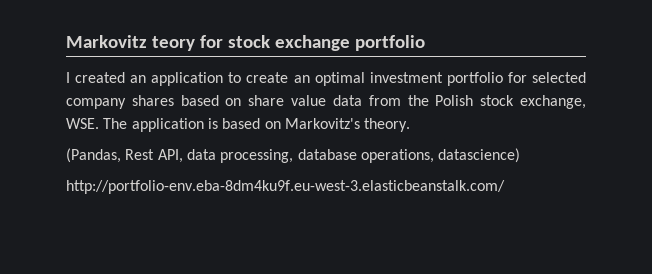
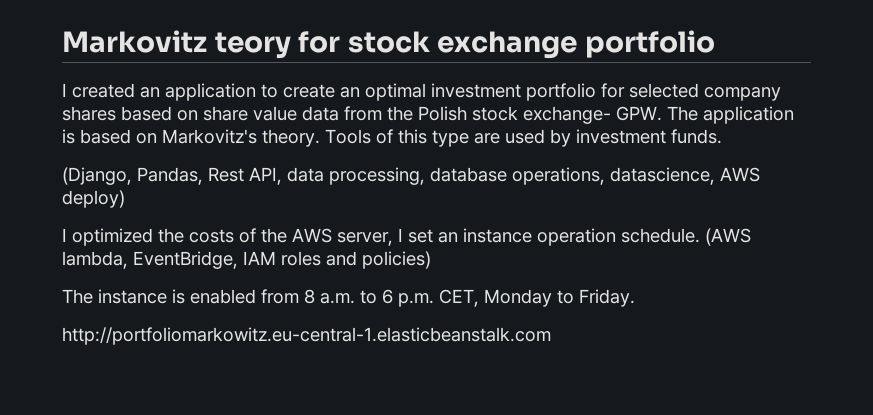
[520,95,586,109] [66,118,99,129] exchange, WSE. -> [523,106,662,124] exchange- GPW.
[66,148,121,163] // (Pandas, -> [325,129,722,147] [62,167,203,185] Tools of this type are used by investment funds. // (Django, Pandas,
[438,148,521,163] [66,180,505,194] datascience) // http://portfolio-env.eba-8dm4ku9f.eu-west-3.elasticbeanstalk.com/ -> [610,167,760,185] [62,190,125,208] [62,228,751,246] [62,251,431,269] [62,289,635,307] [62,327,551,345] datascience, AWS deploy) // I optimized the costs of the AWS server, I set an instance operation schedule. (AWS lambda, EventBridge, IAM roles and policies) // The instance is enabled from 8 a.m. to 6 p.m. CET, Monday to Friday. // http://portfoliomarkowitz.eu-central-1.elasticbeanstalk.com

